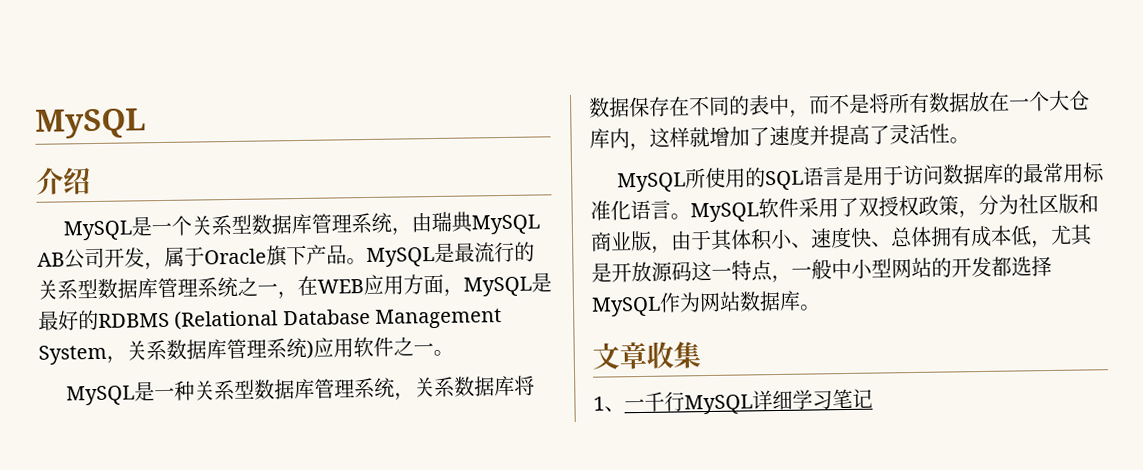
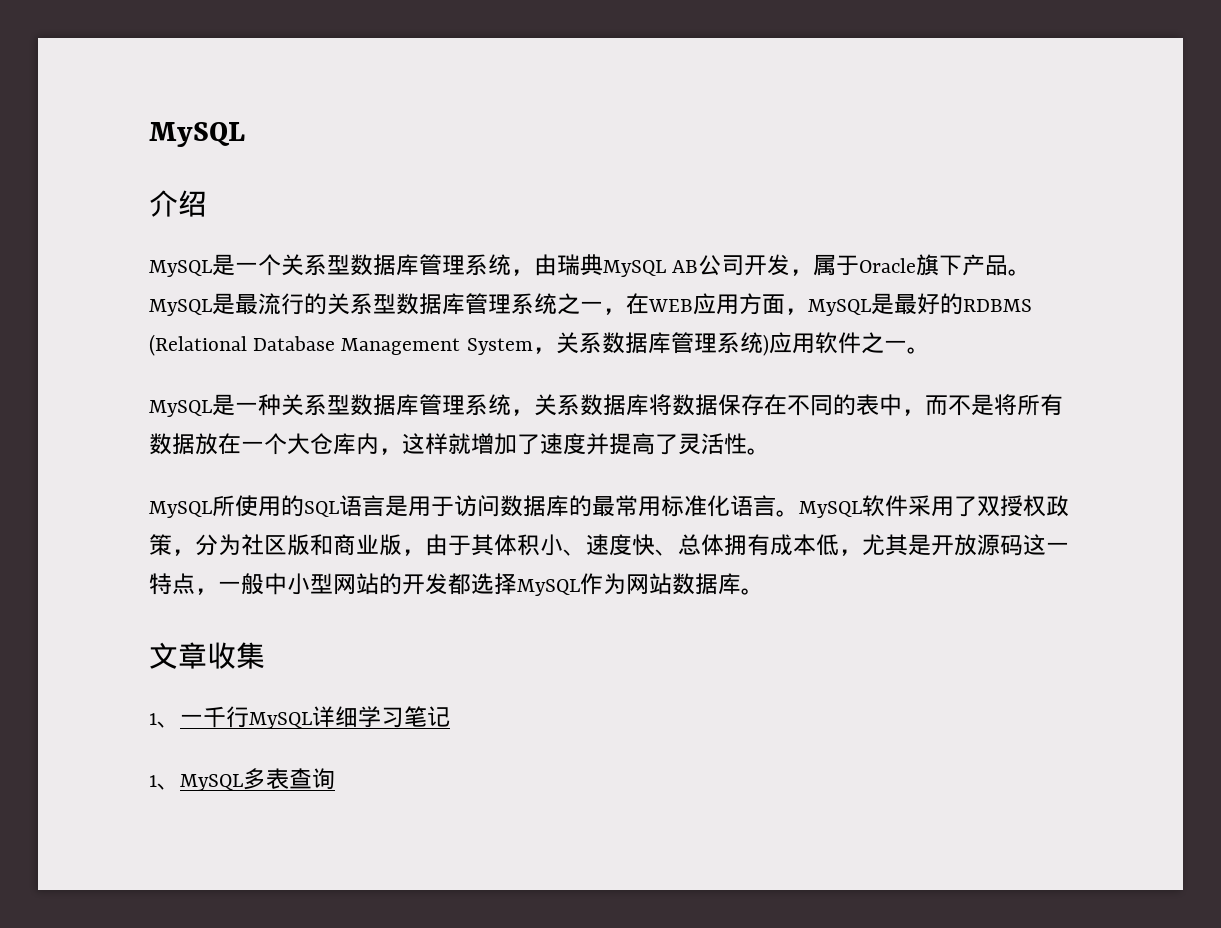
(873, 398) none -> [149,768,335,791] // 1、MySQL多表查询

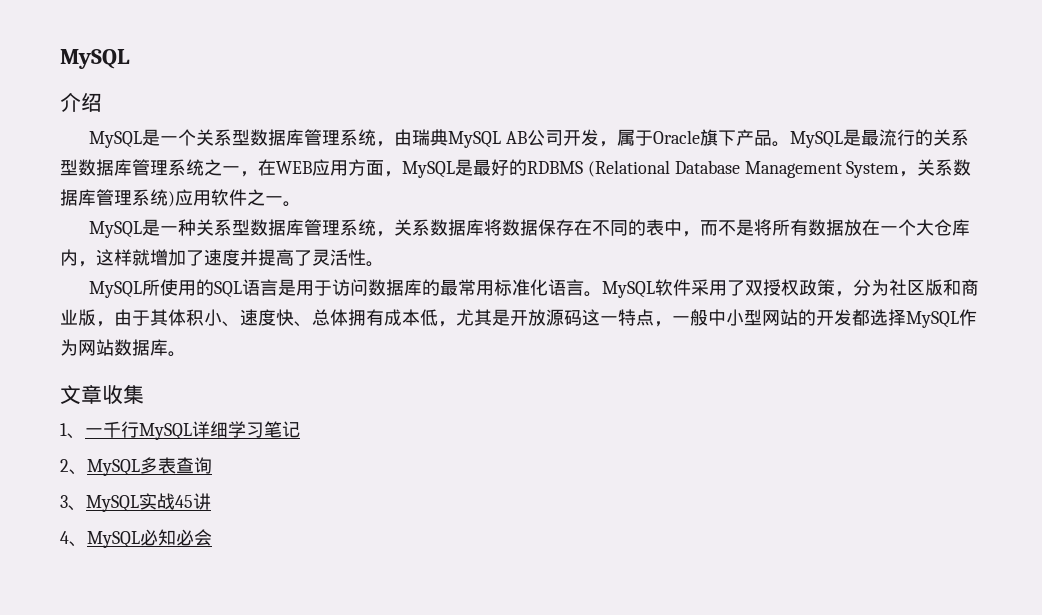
[149,775,157,787] 1 -> [60,459,69,472] 2
(335, 778) none -> [60,493,211,512] [60,529,212,548] // 3、MySQL实战45讲 // 4、MySQL必知必会

